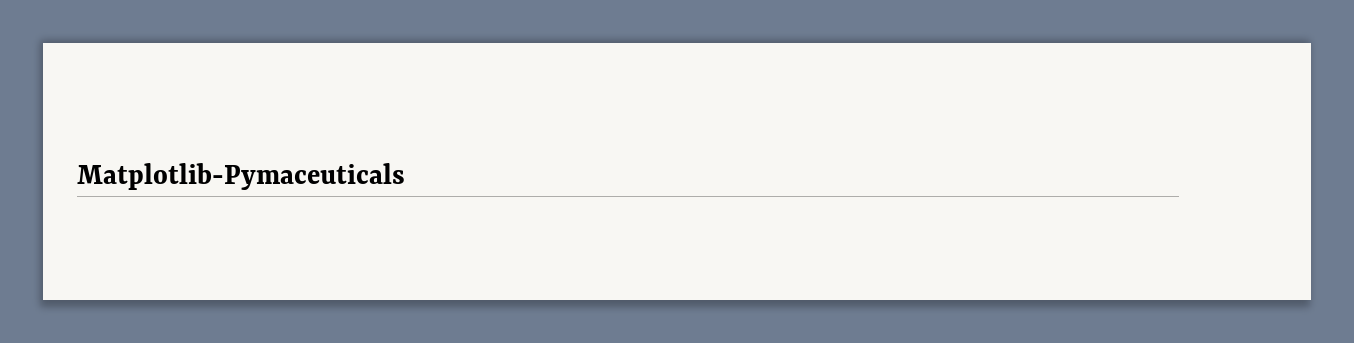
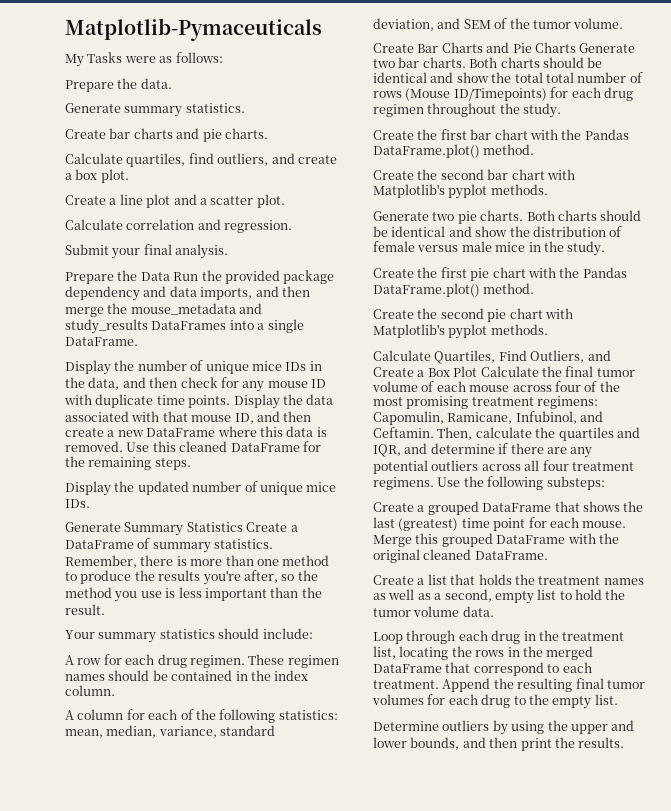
(405, 176) none -> [65,52,223,67] [65,78,172,92] [65,103,245,117] [65,128,268,142] [65,153,337,167] [65,169,129,183] [65,194,285,208] [65,219,293,233] [65,244,229,259] [65,270,335,284] [65,286,310,301] [65,303,263,317] [65,319,304,334] [65,337,138,346] [65,360,322,375] [65,377,326,392] [64,394,334,409] [65,411,312,424] [65,426,327,437] [65,441,321,452] [65,456,191,470] [65,481,337,496] [65,499,90,508] [65,522,298,536] [65,538,274,553] [65,555,330,568] [65,570,318,585] [65,587,322,602] [65,604,105,615] [65,628,313,643] [65,654,339,668] [65,670,309,681] [65,685,115,696] [65,709,338,723] [65,725,276,738] [373,18,624,31] [373,42,636,53] [373,57,603,68] [373,72,643,83] [373,87,633,101] [373,103,562,118] [373,129,629,140] [373,144,535,158] [373,169,575,180] [373,184,548,199] [373,210,642,224] [373,226,623,237] [373,241,606,256] [373,267,627,281] [373,283,535,297] [373,308,573,322] [373,324,548,339] [373,350,611,364] [373,366,635,377] [372,381,620,392] [373,396,599,409] [373,411,604,425] [373,427,640,441] [373,443,593,458] [373,460,634,474] [373,476,605,490] [373,501,644,515] [373,517,627,531] [373,533,619,547] [373,549,548,563] [373,574,644,585] [373,589,626,604] [373,606,494,617] [373,630,625,644] [373,646,594,660] [373,662,592,676] [373,678,645,692] [372,694,618,709] [373,720,635,735] [373,737,625,751] // My Tasks were as follows: // Prepare the data. // Generate summary statistics. // Create bar charts and pie charts. // Calculate quartiles, find outliers, and create a box plot. // Create a line plot and a scatter plot. // Calculate correlation and regression. // Submit your final analysis. // Prepare the Data Run the provided package dependency and data imports, and then merge the mouse_metadata and study_results DataFrames into a single DataFrame. // Display the number of unique mice IDs in the data, and then check for any mouse ID with duplicate time points. Display the data associated with that mouse ID, and then create a new DataFrame where this data is removed. Use this cleaned DataFrame for the remaining steps. // Display the updated number of unique mice IDs. // Generate Summary Statistics Create a DataFrame of summary statistics. Remember, there is more than one method to produce the results you're after, so the method you use is less important than the result. // Your summary statistics should include: // A row for each drug regimen. These regimen names should be contained in the index column. // A column for each of the following statistics: mean, median, variance, standard deviation, and SEM of the tumor volume. // Create Bar Charts and Pie Charts Generate two bar charts. Both charts should be identical and show the total total number of rows (Mouse ID/Timepoints) for each drug regimen throughout the study. // Create the first bar chart with the Pandas DataFrame.plot() method. // Create the second bar chart with Matplotlib's pyplot methods. // Generate two pie charts. Both charts should be identical and show the distribution of female versus male mice in the study. // Create the first pie chart with the Pandas DataFrame.plot() method. // Create the second pie chart with Matplotlib's pyplot methods. // Calculate Quartiles, Find Outliers, and Create a Box Plot Calculate the final tumor volume of each mouse across four of the most promising treatment regimens: Capomulin, Ramicane, Infubinol, and Ceftamin. Then, calculate the quartiles and IQR, and determine if there are any potential outliers across all four treatment regimens. Use the following substeps: // Create a grouped DataFrame that shows the last (greatest) time point for each mouse. Merge this grouped DataFrame with the original cleaned DataFrame. // Create a list that holds the treatment names as well as a second, empty list to hold the tumor volume data. // Loop through each drug in the treatment list, locating the rows in the merged DataFrame that correspond to each treatment. Append the resulting final tumor volumes for each drug to the empty list. // Determine outliers by using the upper and lower bounds, and then print the results.

